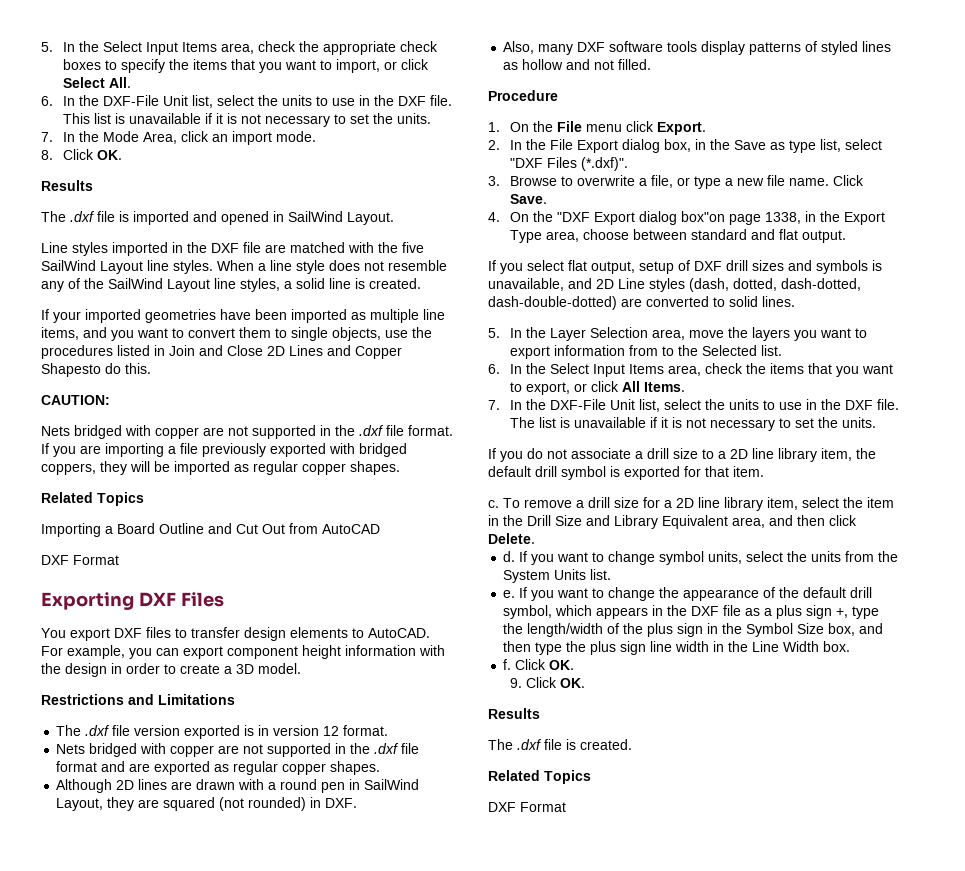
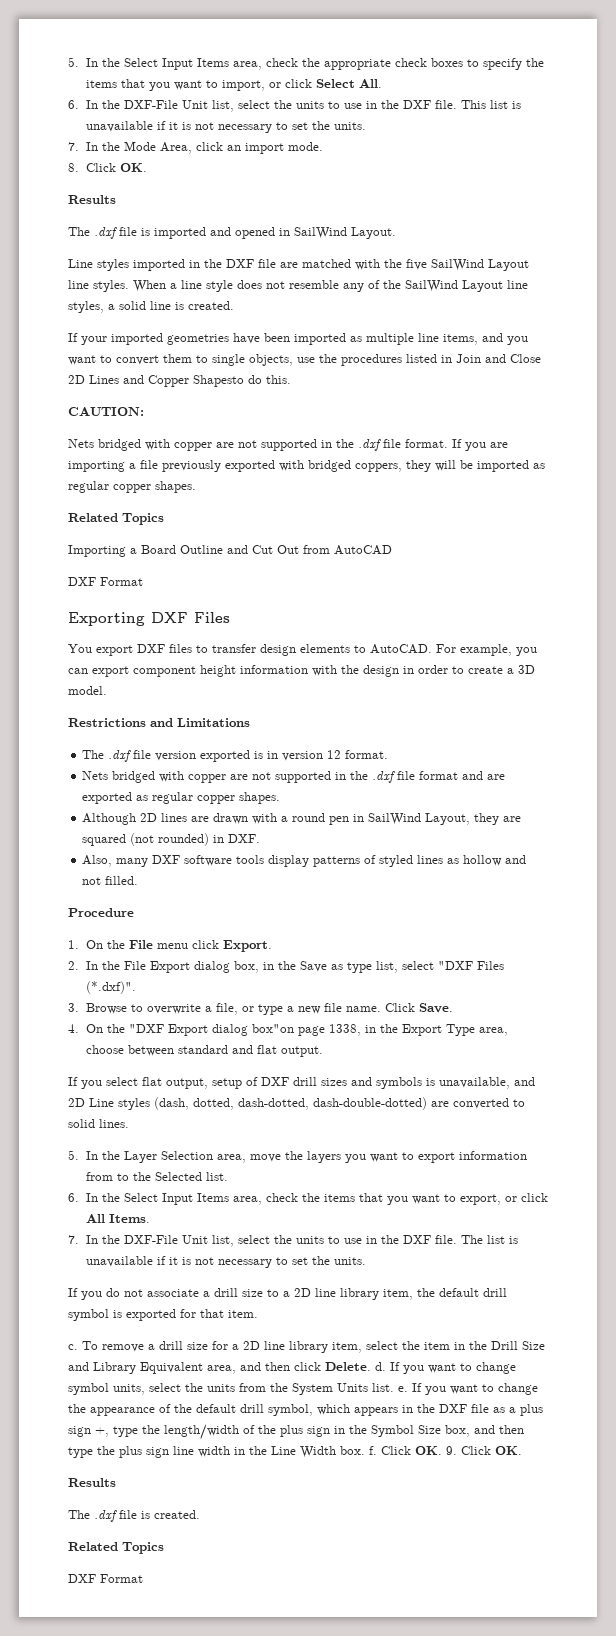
(535, 538) // -> (371, 1366) none
(612, 574) // -> (394, 1387) none
(851, 646) // -> (365, 1450) none
(575, 665) // -> (442, 1450) none

